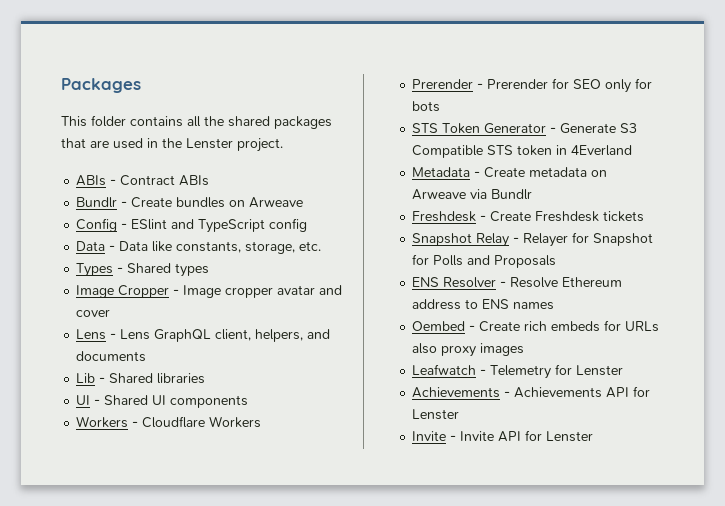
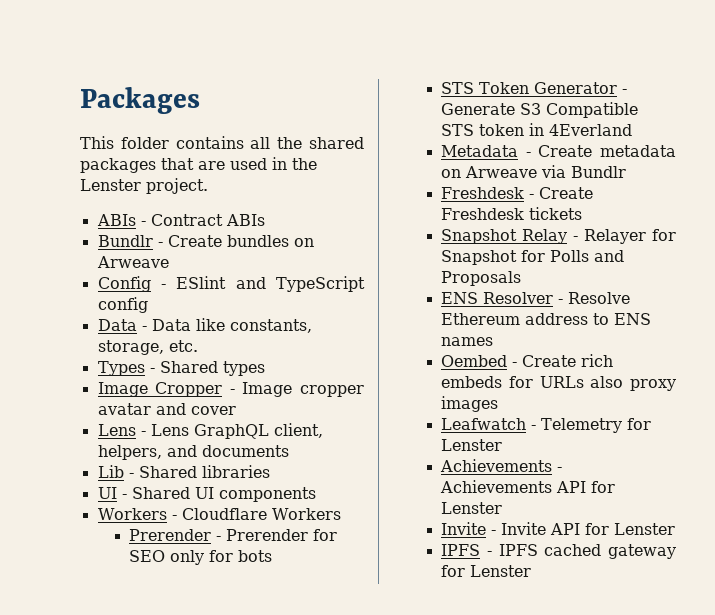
(594, 436) none -> [441,544,676,559] [441,565,532,577] // IPFS - IPFS cached gateway for Lenster

